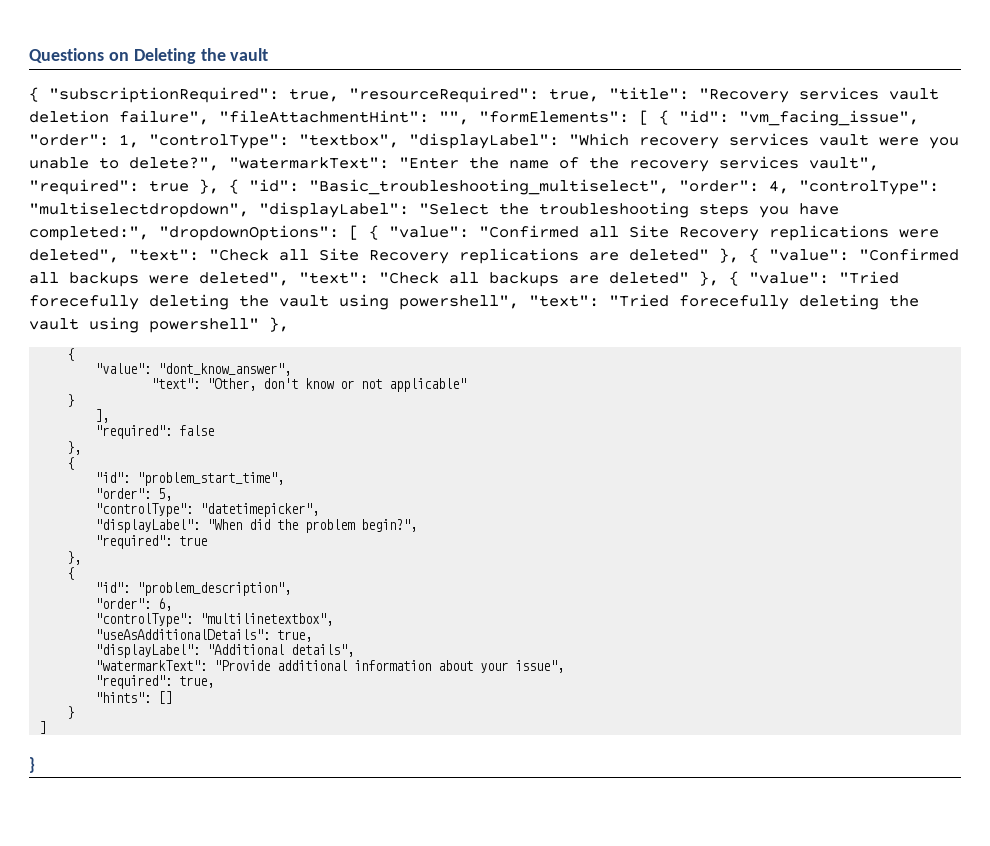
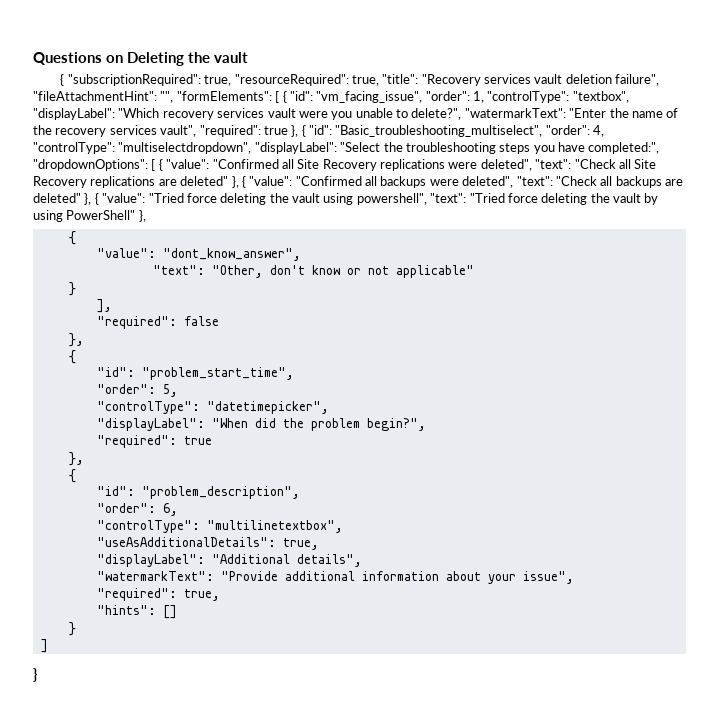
[29,295,139,310] forecefully -> [186,193,217,203] force
[679,294,919,310] [29,317,259,333] forecefully deleting the vault using powershell" -> [507,193,659,205] [33,210,136,222] force deleting the vault by using PowerShell"

